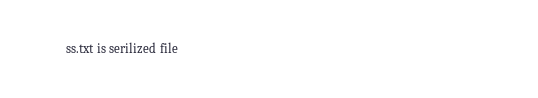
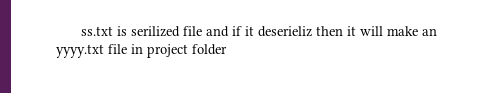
(178, 47) none -> [205,26,437,37] [56,44,227,58] and if it deserieliz then it will make an yyyy.txt file in project folder

